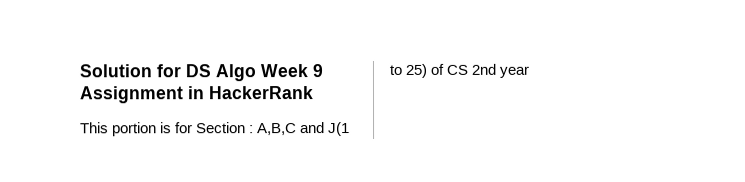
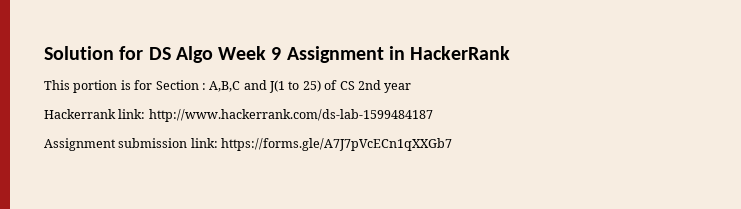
(530, 71) none -> [44,109,433,122] [44,138,453,151] // Hackerrank link: http://www.hackerrank.com/ds-lab-1599484187 // Assignment submission link: https://forms.gle/A7J7pVcECn1qXXGb7

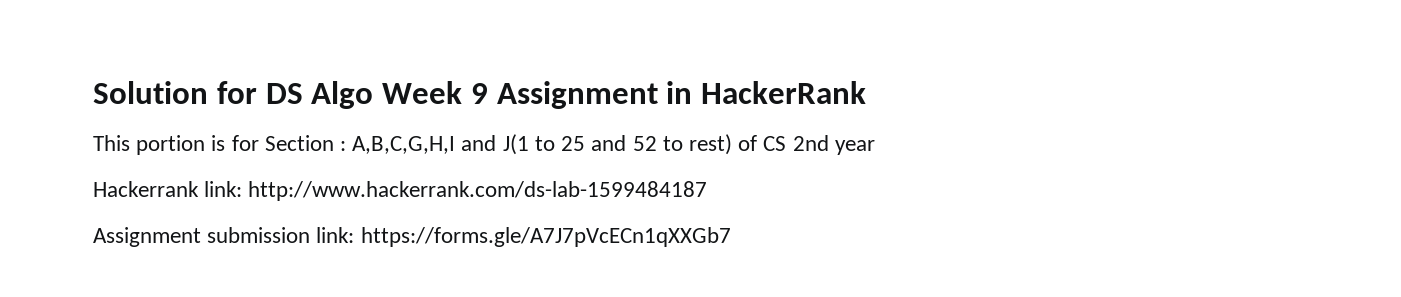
[209,81,241,92] A,B,C -> [352,136,456,154] A,B,C,G,H,I
[302,80,321,92] 25) -> [561,134,732,155] 25 and 52 to rest)

